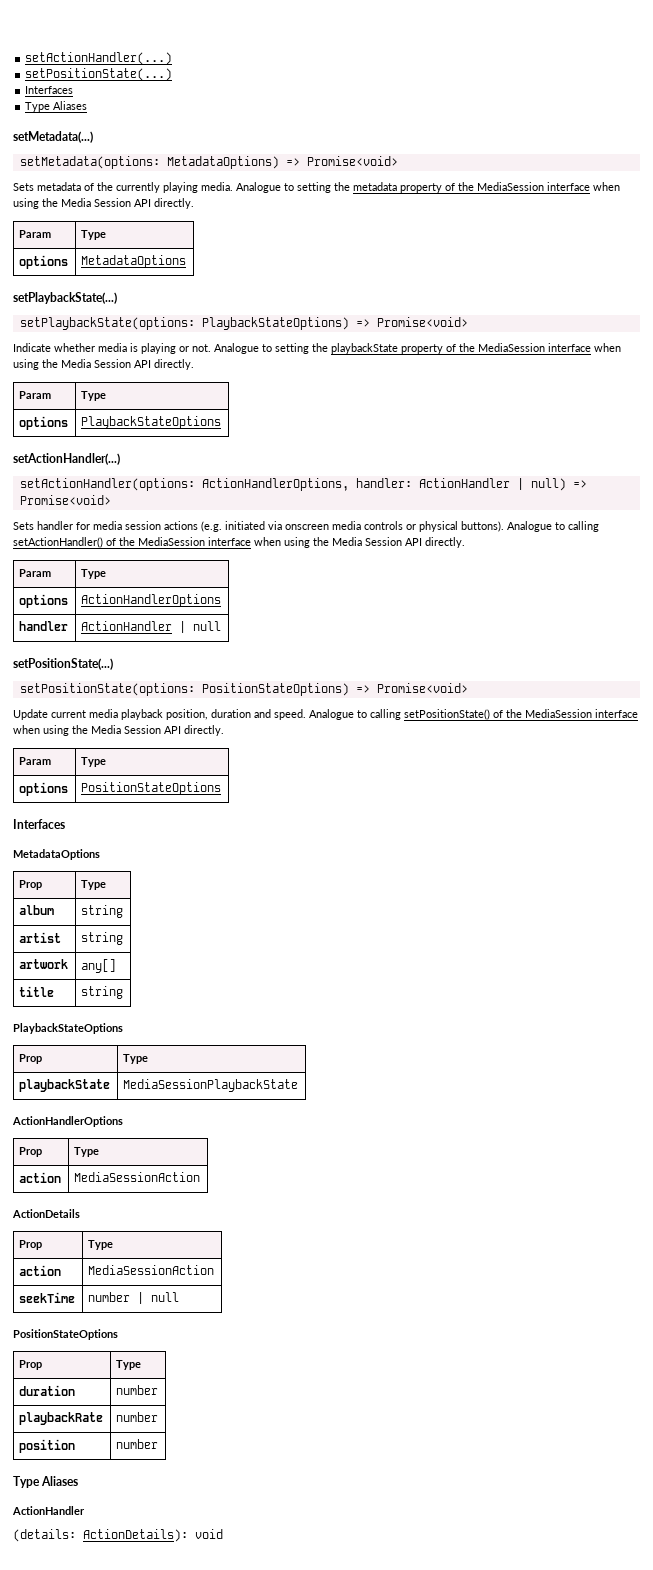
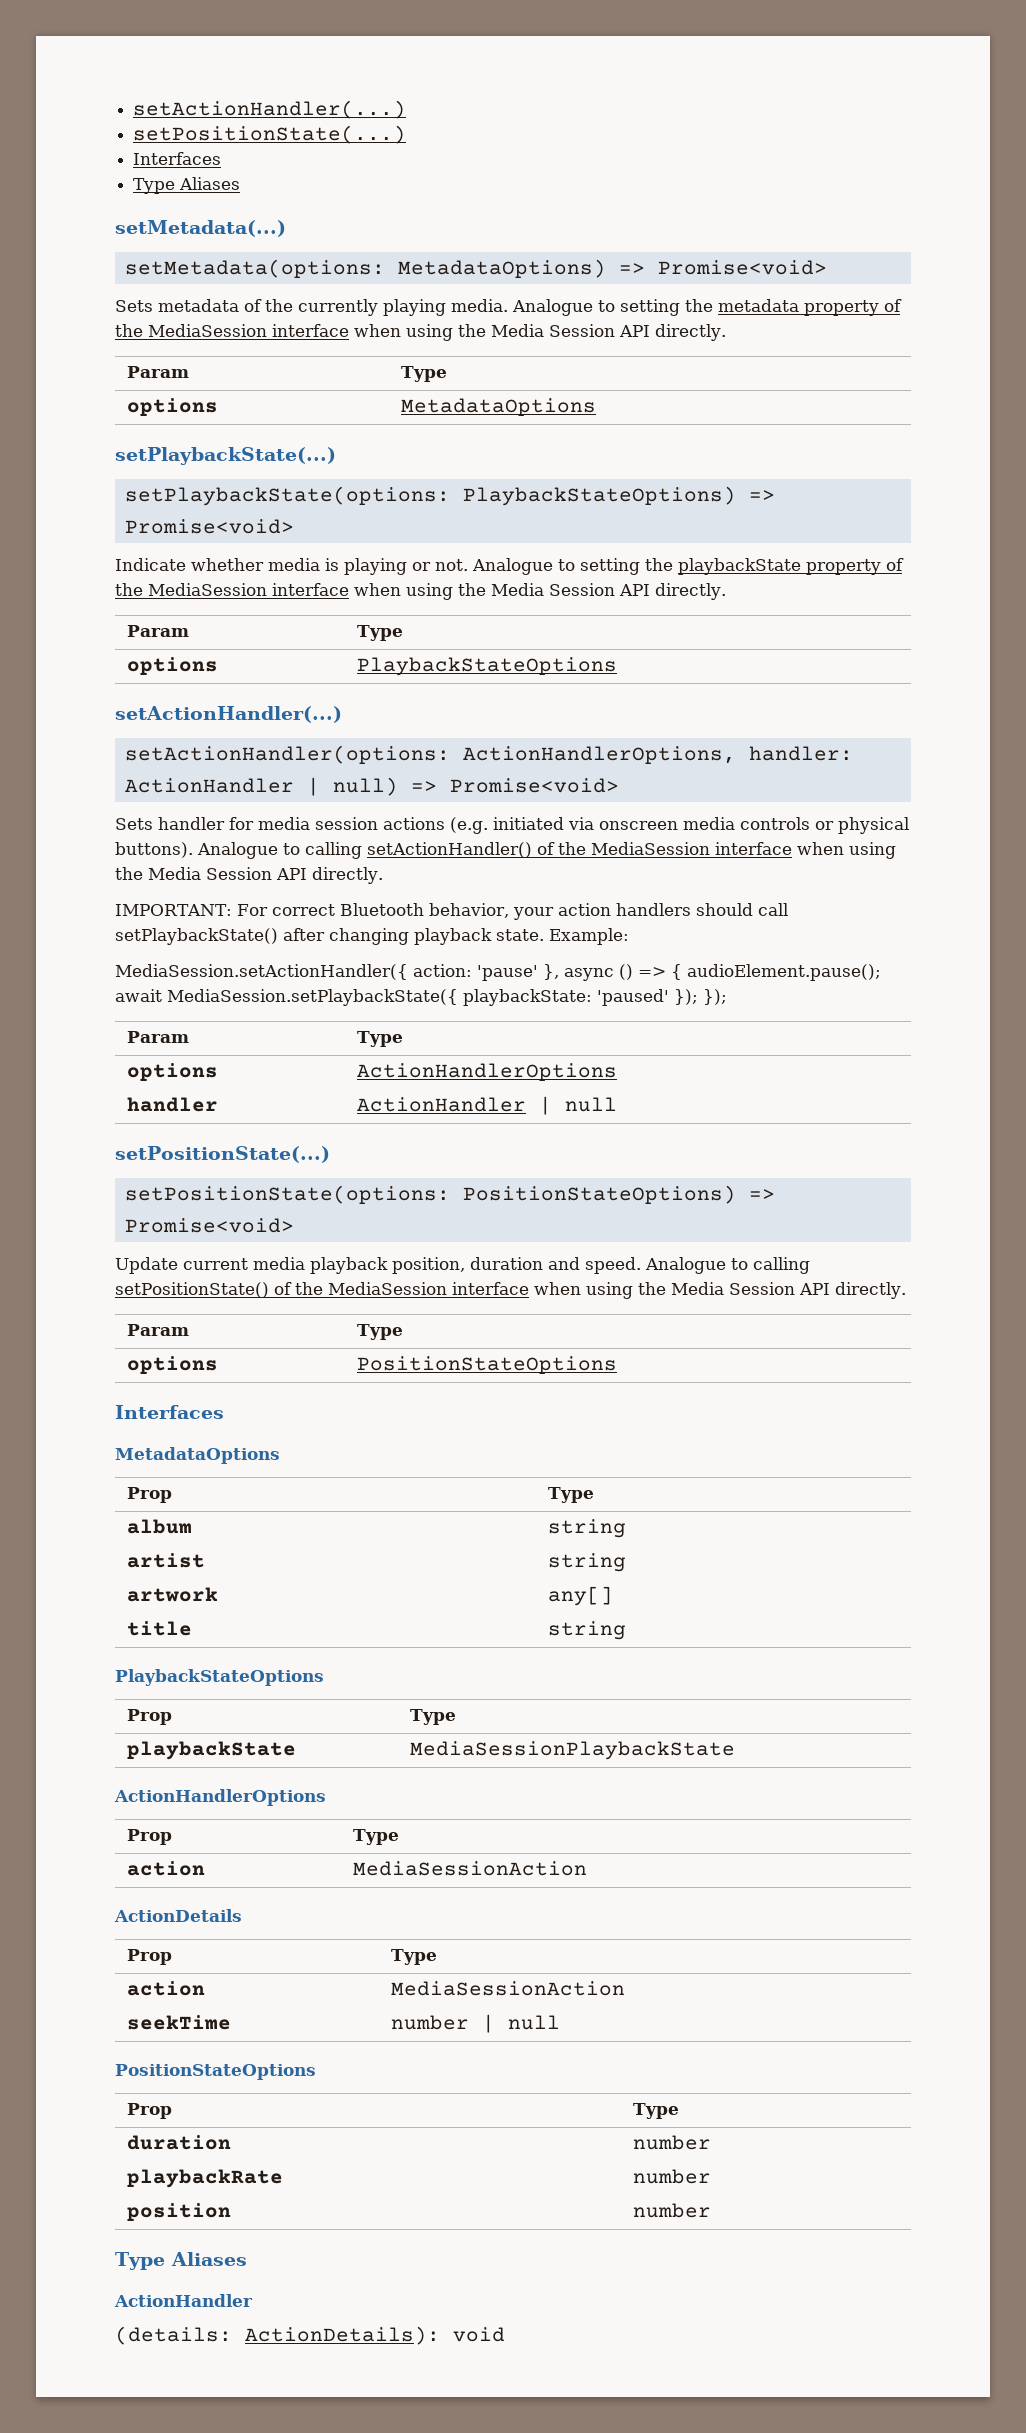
(465, 542) none -> [115,903,788,920] [115,928,629,945] [115,964,881,981] [115,989,727,1006] // IMPORTANT: For correct Bluetooth behavior, your action handlers should call setPlaybackState() after changing playback state. Example: // MediaSession.setActionHandler({ action: 'pause' }, async () => { audioElement.pause(); await MediaSession.setPlaybackState({ playbackState: 'paused' }); });

